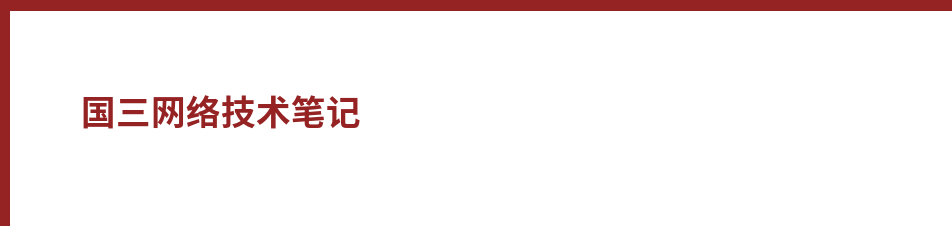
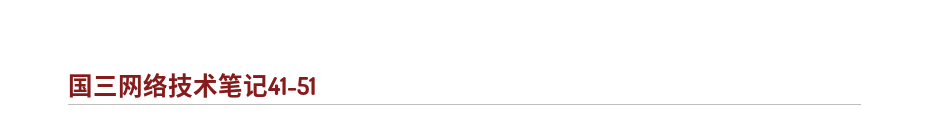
(361, 112) none -> [267,77,316,95] 41-51

